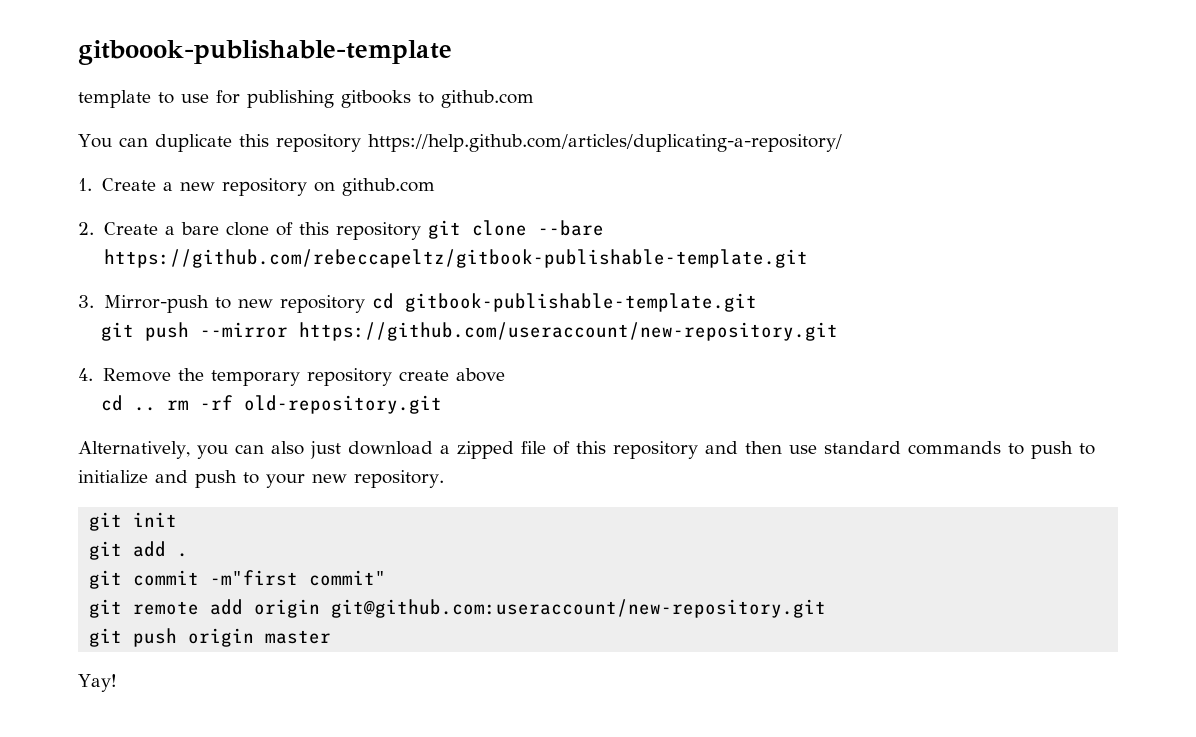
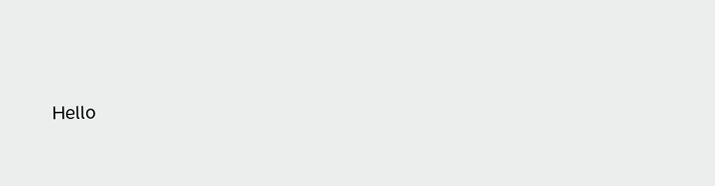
[78,40,452,65] [78,90,534,108] [78,134,842,152] [78,178,435,196] [78,220,604,240] [103,249,808,268] [78,293,757,313] [100,322,838,341] [78,368,505,386] [100,395,442,414] [78,441,1095,459] [78,470,444,488] [89,512,178,531] [89,541,189,560] [89,570,387,589] [89,599,827,618] [89,628,332,647] [78,674,117,692] gitboook-publishable-template // template to use for publishing gitbooks to github.com // You can duplicate this repository https://help.github.com/articles/duplicating-a-repository/ // 1. Create a new repository on github.com // 2. Create a bare clone of this repository git clone --bare https://github.com/rebeccapeltz/gitbook-publishable-template.git // 3. Mirror-push to new repository cd gitbook-publishable-template.git // git push --mirror https://github.com/useraccount/new-repository.git // 4. Remove the temporary repository create above // cd .. rm -rf old-repository.git // Alternatively, you can also just download a zipped file of this repository and then use standard commands to push to initialize and push to your new repository. // git init // git add . // git commit -m"first commit" // git remote add origin git@github.com:useraccount/new-repository.git // git push origin master // Yay! -> [52,105,97,121] Hello

